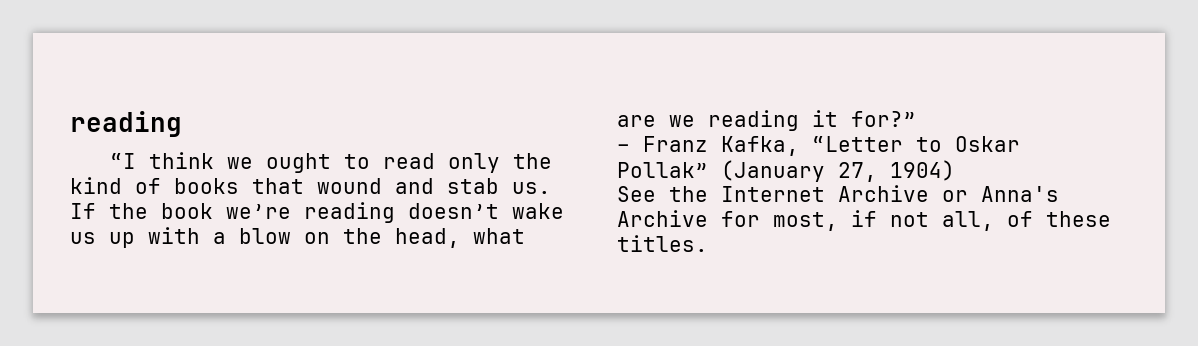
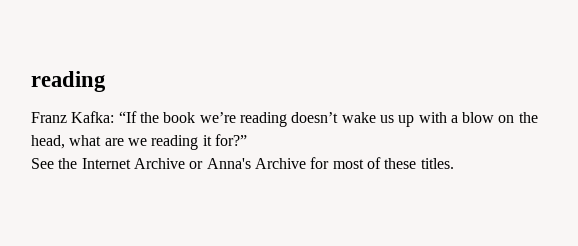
[109,152,552,173] [70,177,551,194] [70,203,96,219] “I think we ought to read only the kind of books that wound and stab us. If -> [31,111,137,123] Franz Kafka: “If
[617,136,1020,156] [617,160,955,182] // – Franz Kafka, “Letter to Oskar Pollak” (January 27, 1904) -> (247, 140) none
[773,210,994,231] most, if not all, -> [332,159,364,169] most

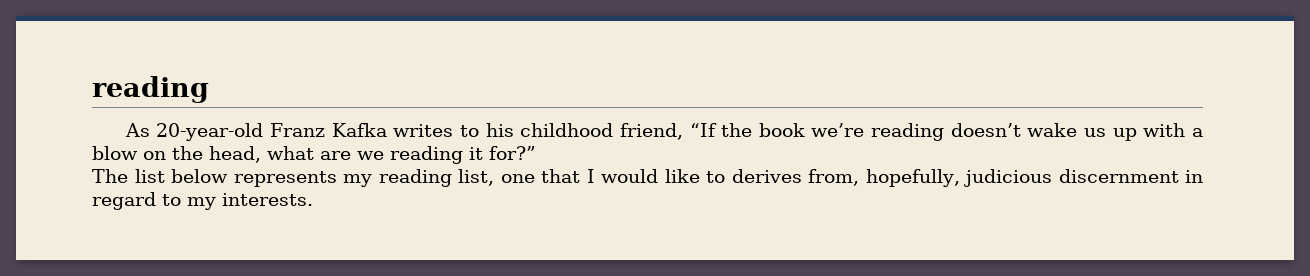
[31,111,115,123] Franz Kafka: -> [124,123,683,141] As 20-year-old Franz Kafka writes to his childhood friend,
[31,157,454,169] See the Internet Archive or Anna's Archive for most of these titles. -> [92,169,1203,187] [92,192,313,210] The list below represents my reading list, one that I would like to derives from, hopefully, judicious discernment in regard to my interests.

